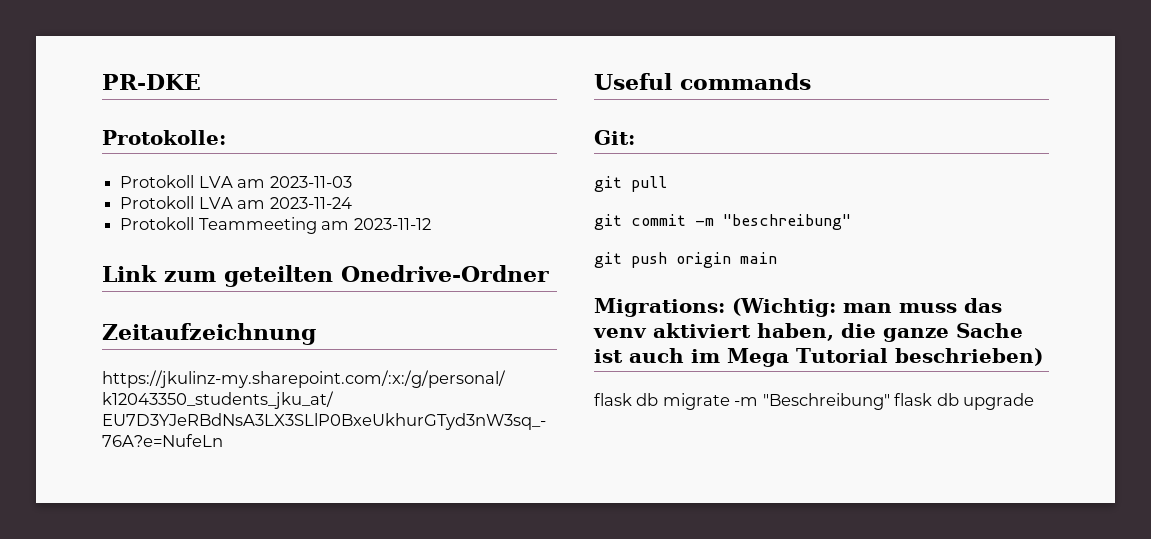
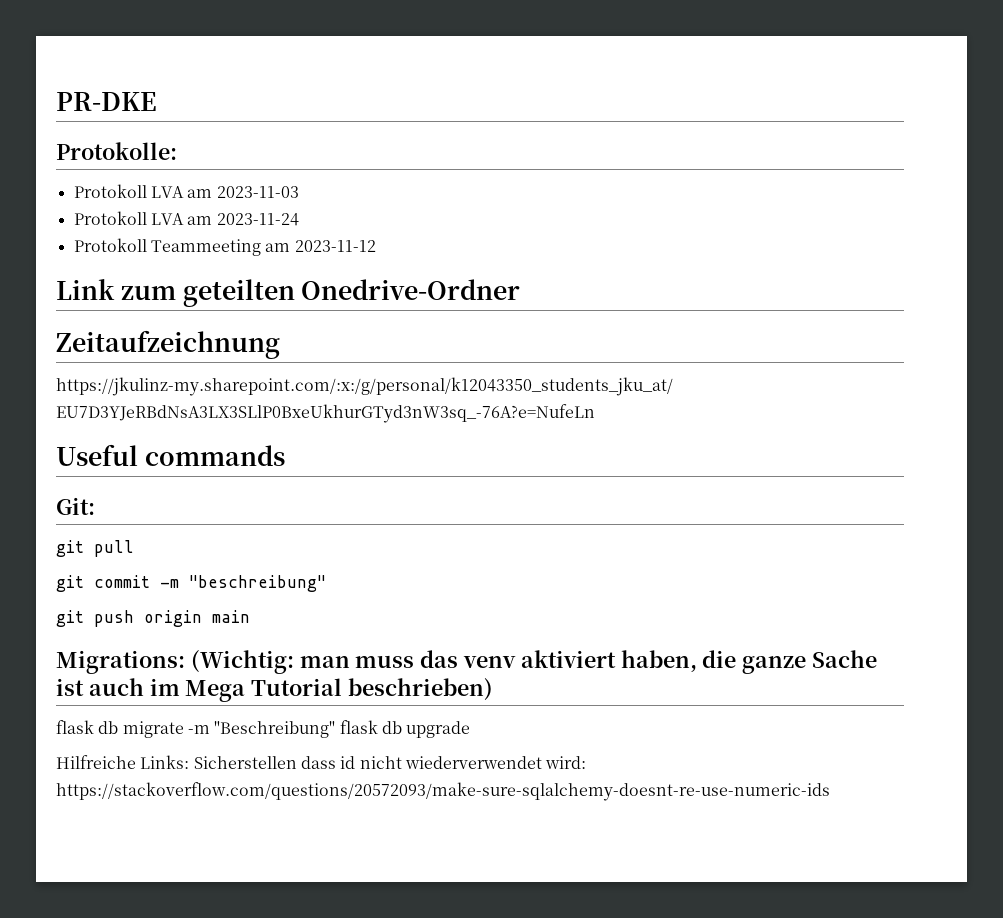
(1035, 401) none -> [56,755,587,769] [56,782,830,801] // Hilfreiche Links: Sicherstellen dass id nicht wiederverwendet wird: https://stackoverflow.com/questions/20572093/make-sure-sqlalchemy-doesnt-re-use-numeric-ids

